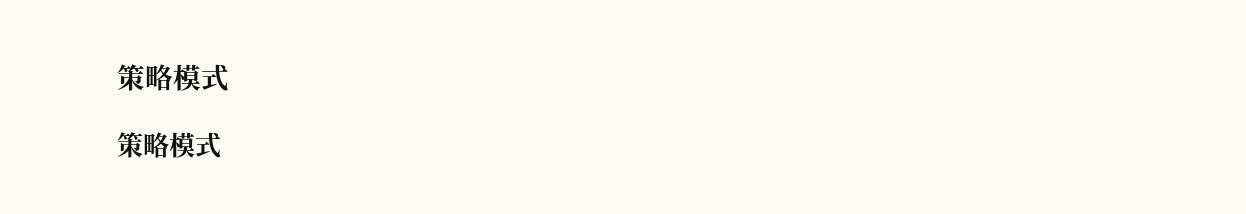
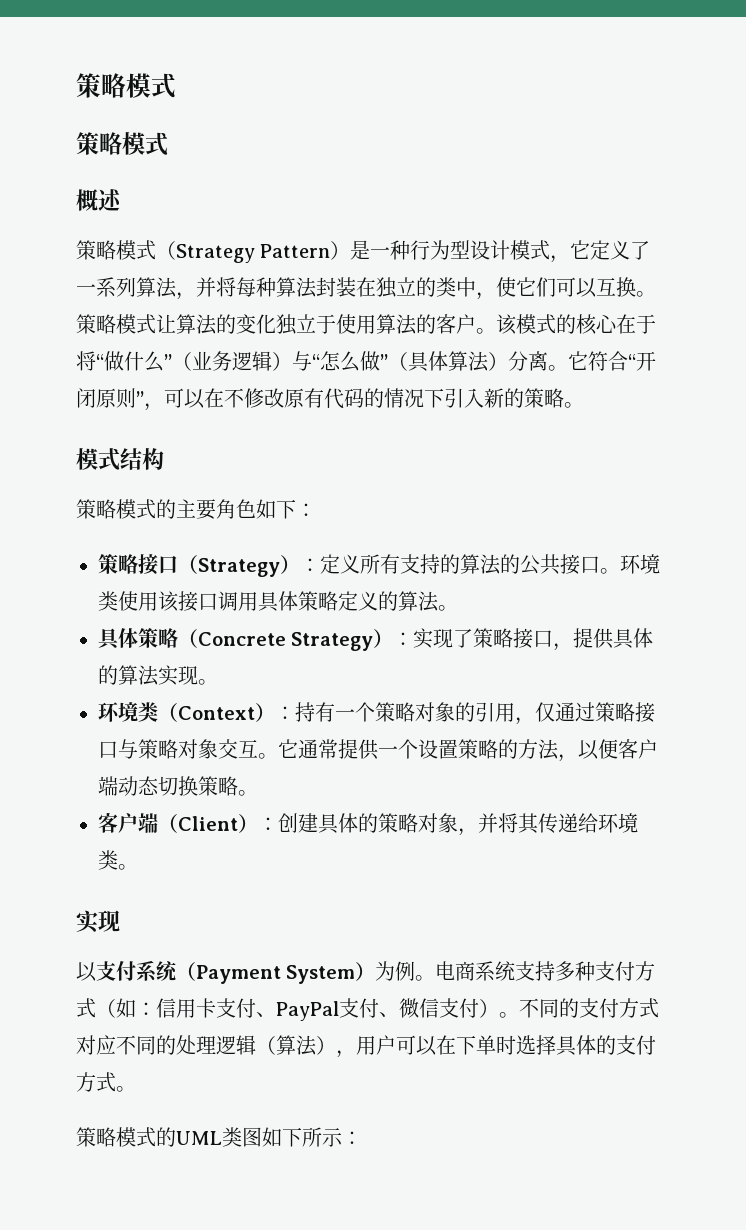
(221, 145) none -> [76,189,122,211] [76,240,651,263] [76,277,656,300] [76,314,656,335] [76,351,656,372] [76,388,584,411] [76,448,164,471] [76,499,316,520] [98,554,660,577] [98,591,458,612] [98,628,654,651] [98,665,218,686] [98,702,655,725] [98,739,658,762] [98,776,258,796] [98,813,638,836] [98,850,138,870] [76,910,120,933] [76,960,656,984] [76,998,659,1021] [76,1035,656,1058] [76,1072,136,1092] [76,1127,362,1147] // 概述 // 策略模式（Strategy Pattern）是一种行为型设计模式，它定义了一系列算法，并将每种算法封装在独立的类中，使它们可以互换。策略模式让算法的变化独立于使用算法的客户。该模式的核心在于将“做什么”（业务逻辑）与“怎么做”（具体算法）分离。它符合“开闭原则”，可以在不修改原有代码的情况下引入新的策略。 // 模式结构 // 策略模式的主要角色如下： // 策略接口（Strategy）：定义所有支持的算法的公共接口。环境类使用该接口调用具体策略定义的算法。 // 具体策略（Concrete Strategy）：实现了策略接口，提供具体的算法实现。 // 环境类（Context）：持有一个策略对象的引用，仅通过策略接口与策略对象交互。它通常提供一个设置策略的方法，以便客户端动态切换策略。 // 客户端（Client）：创建具体的策略对象，并将其传递给环境类。 // 实现 // 以支付系统（Payment System）为例。电商系统支持多种支付方式（如：信用卡支付、PayPal支付、微信支付）。不同的支付方式对应不同的处理逻辑（算法），用户可以在下单时选择具体的支付方式。 // 策略模式的UML类图如下所示：

